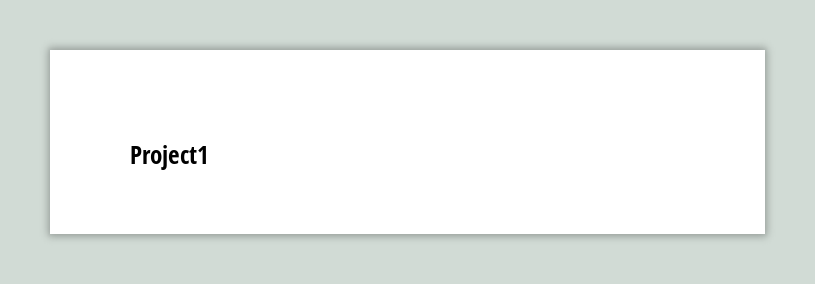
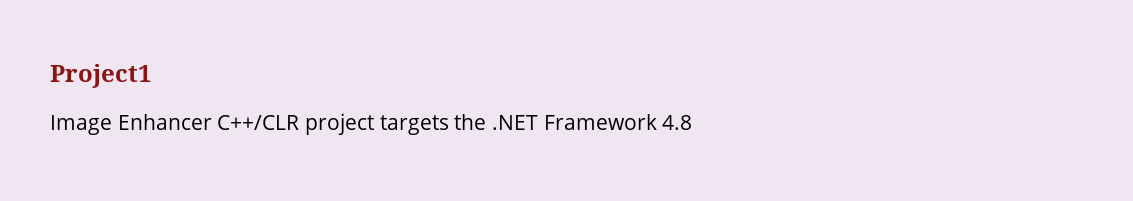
(209, 157) none -> [50,113,693,135] // Image Enhancer C++/CLR project targets the .NET Framework 4.8

